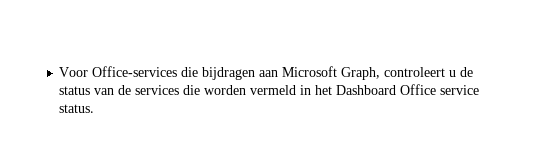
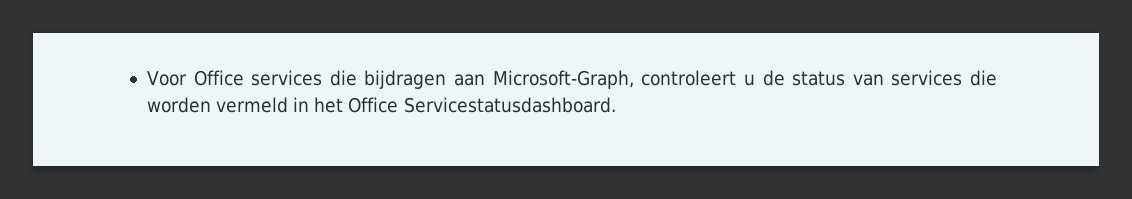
[92,66,178,77] Office-services -> [193,70,323,86] Office services
[282,66,381,80] Microsoft Graph, -> [492,70,634,89] Microsoft-Graph,
[118,85,132,95] de -> (884, 80) none
[336,84,480,95] [59,104,95,113] Dashboard Office service status. -> [348,97,616,113] Office Servicestatusdashboard.

